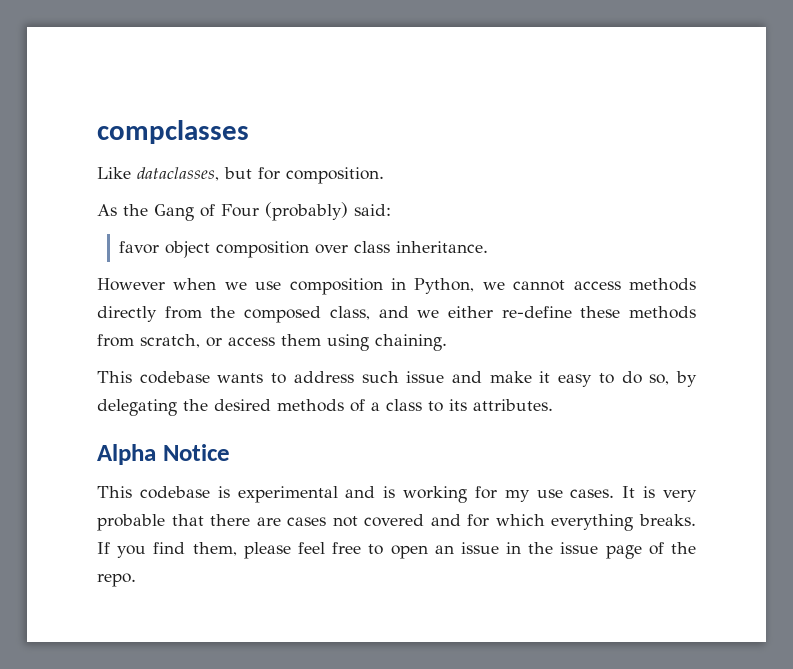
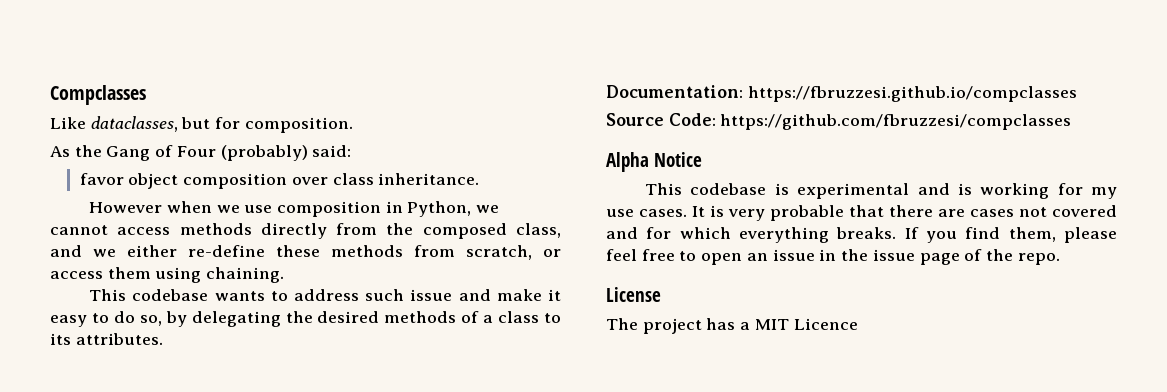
[97,120,249,144] compclasses -> [50,85,146,105] Compclasses
(553, 405) none -> [606,85,1077,102] [606,113,1072,130] // Documentation: https://fbruzzesi.github.io/compclasses // Source Code: https://github.com/fbruzzesi/compclasses
(136, 580) none -> [606,287,661,302] [606,318,858,334] // License // The project has a MIT Licence

